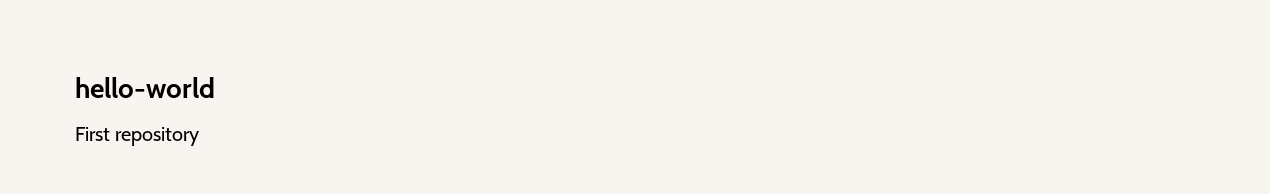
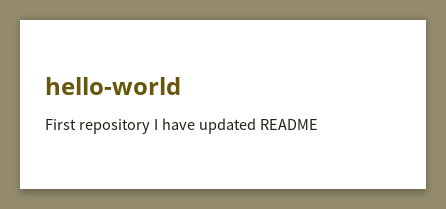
(200, 136) none -> [153,118,318,134] I have updated README

